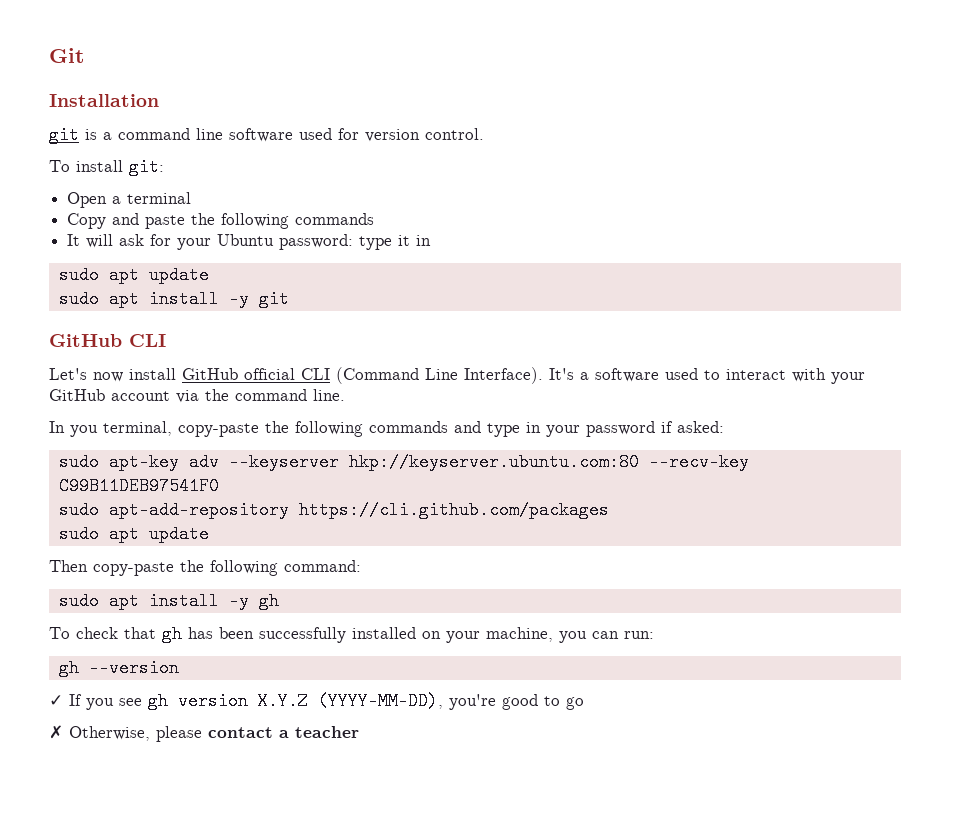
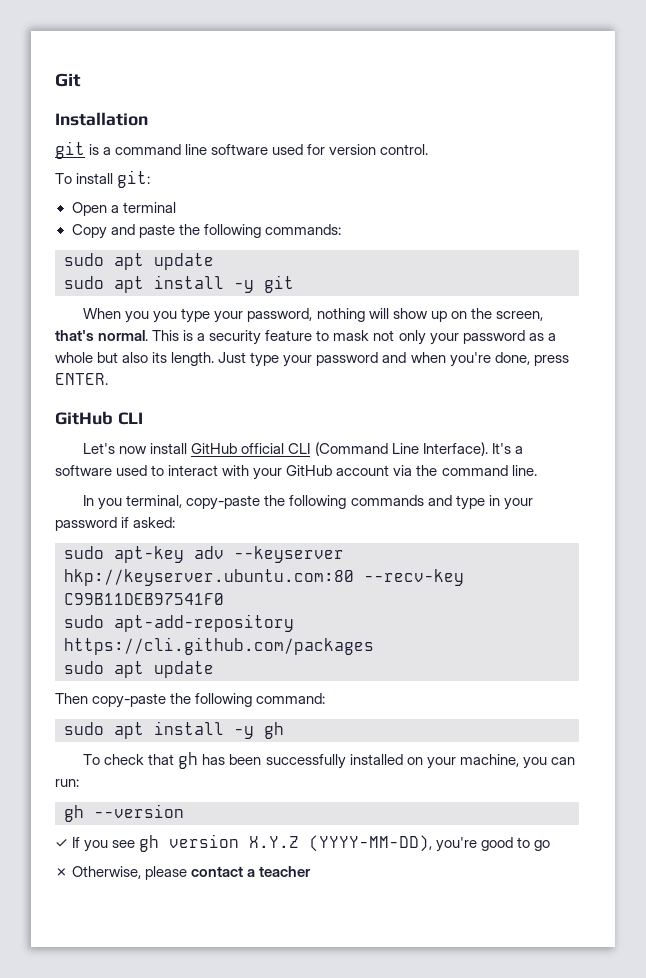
[295,213,375,225] [67,234,432,250] commands // It will ask for your Ubuntu password: type it in -> [264,224,341,235] commands:
(289, 299) none -> [83,308,543,323] [55,330,556,345] [55,352,569,367] [55,373,108,385] // When you you type your password, nothing will show up on the screen, that's normal. This is a security feature to mask not only your password as a whole but also its length. Just type your password and when you're done, press ENTER.

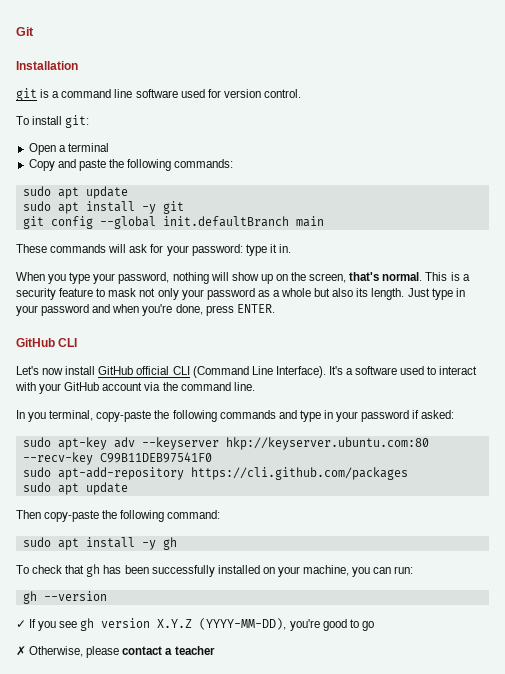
(294, 284) none -> [22,216,324,229] [16,244,291,256] // git config --global init.defaultBranch main // These commands will ask for your password: type it in.
[153,311,178,323] you -> (67, 279) none
(280, 359) none -> [455,288,465,297] in

